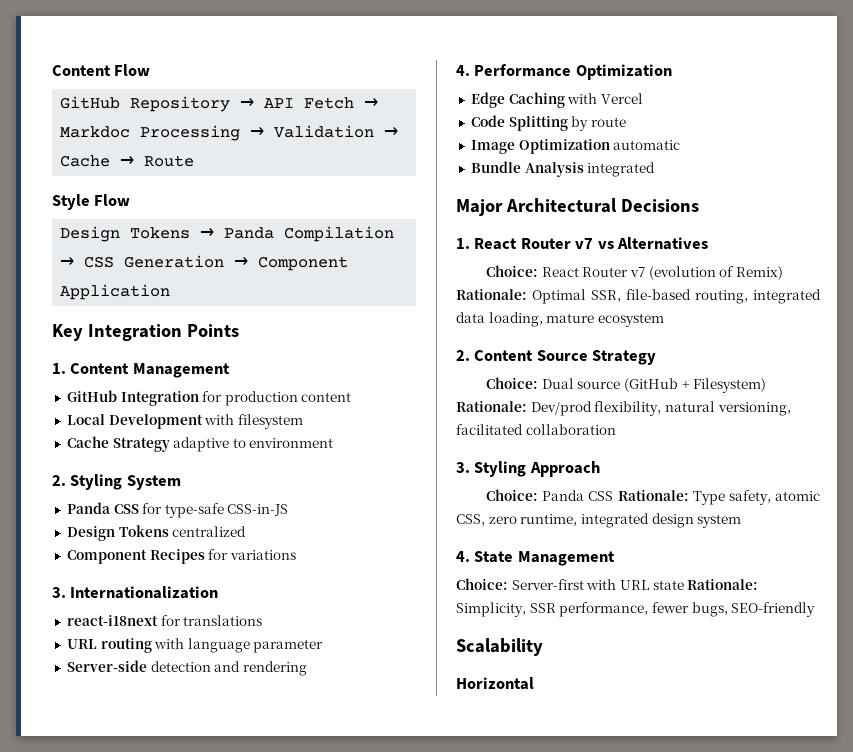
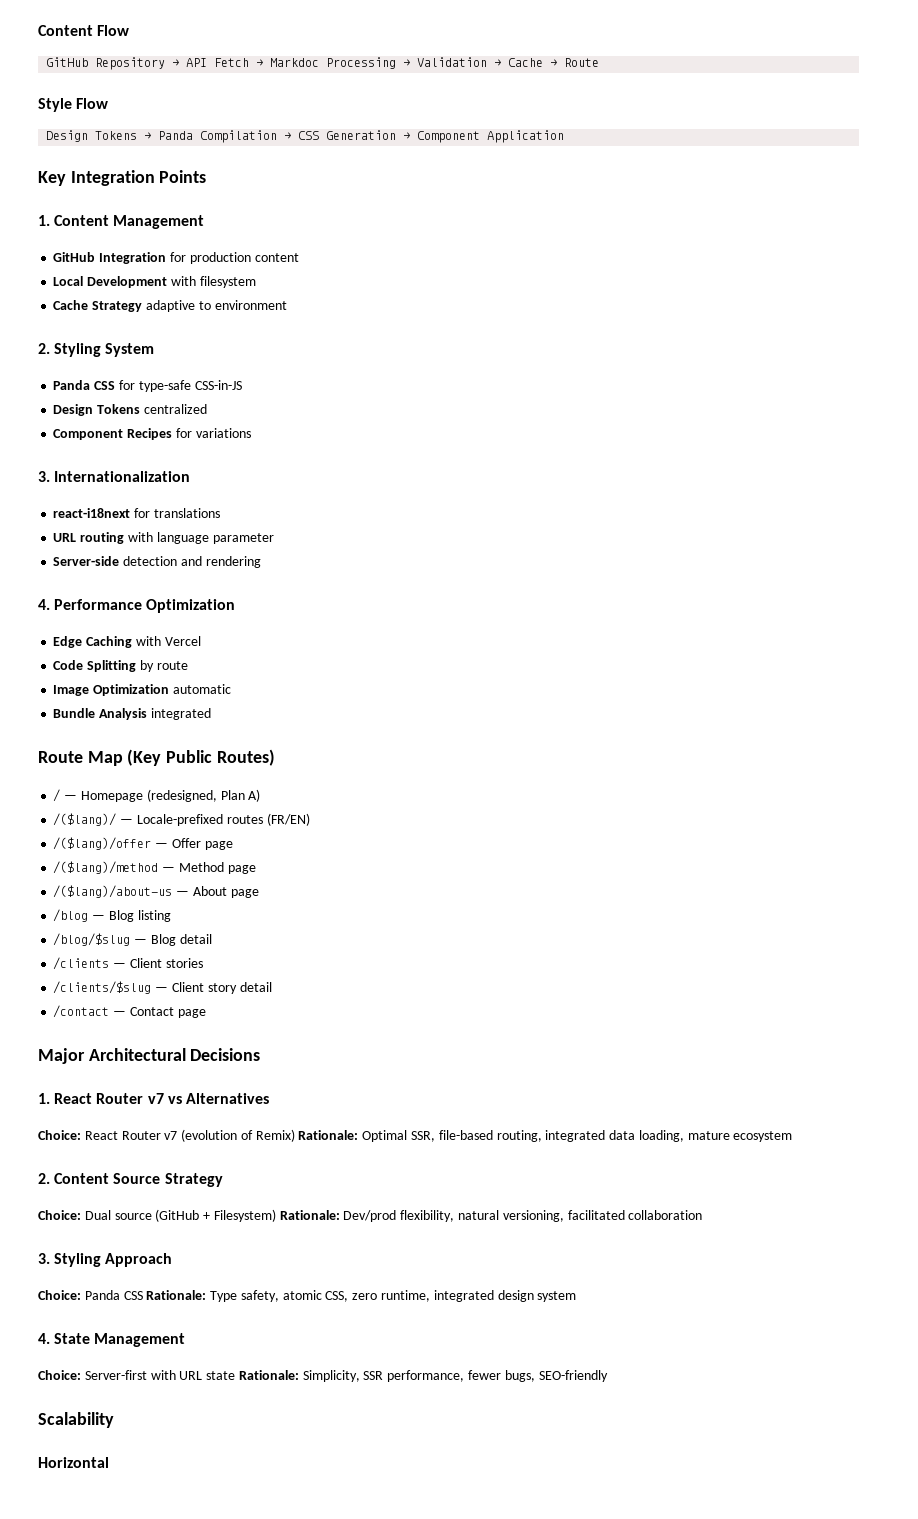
(656, 169) none -> [38,749,275,766] [53,789,261,802] [53,813,310,826] [53,837,233,850] [53,861,256,874] [53,885,259,898] [53,909,171,922] [53,933,212,946] [53,957,203,970] [53,981,272,994] [53,1005,206,1018] // Route Map (Key Public Routes) // / — Homepage (redesigned, Plan A) // /($lang)/ — Locale-prefixed routes (FR/EN) // /($lang)/offer — Offer page // /($lang)/method — Method page // /($lang)/about-us — About page // /blog — Blog listing // /blog/$slug — Blog detail // /clients — Client stories // /clients/$slug — Client story detail // /contact — Contact page

